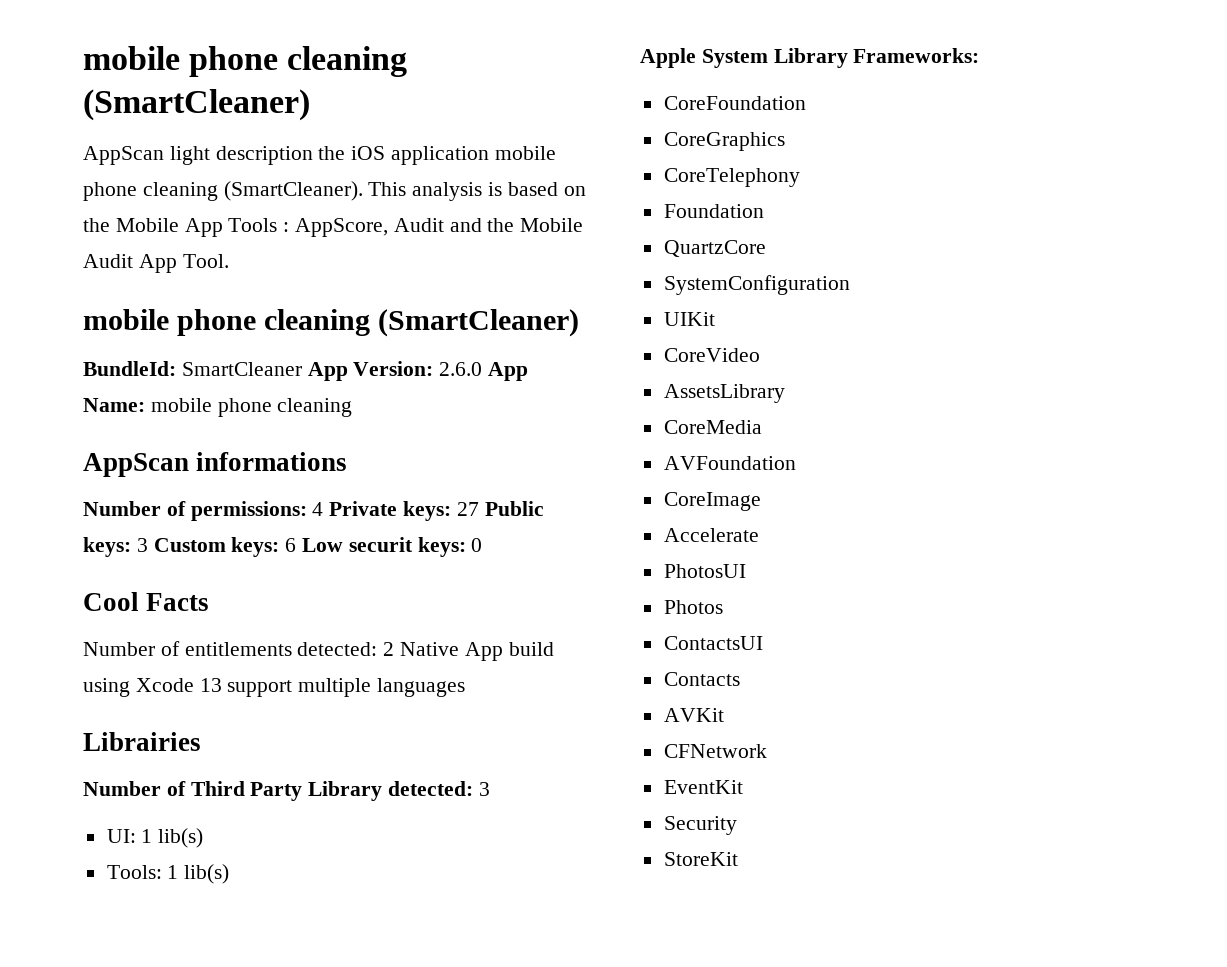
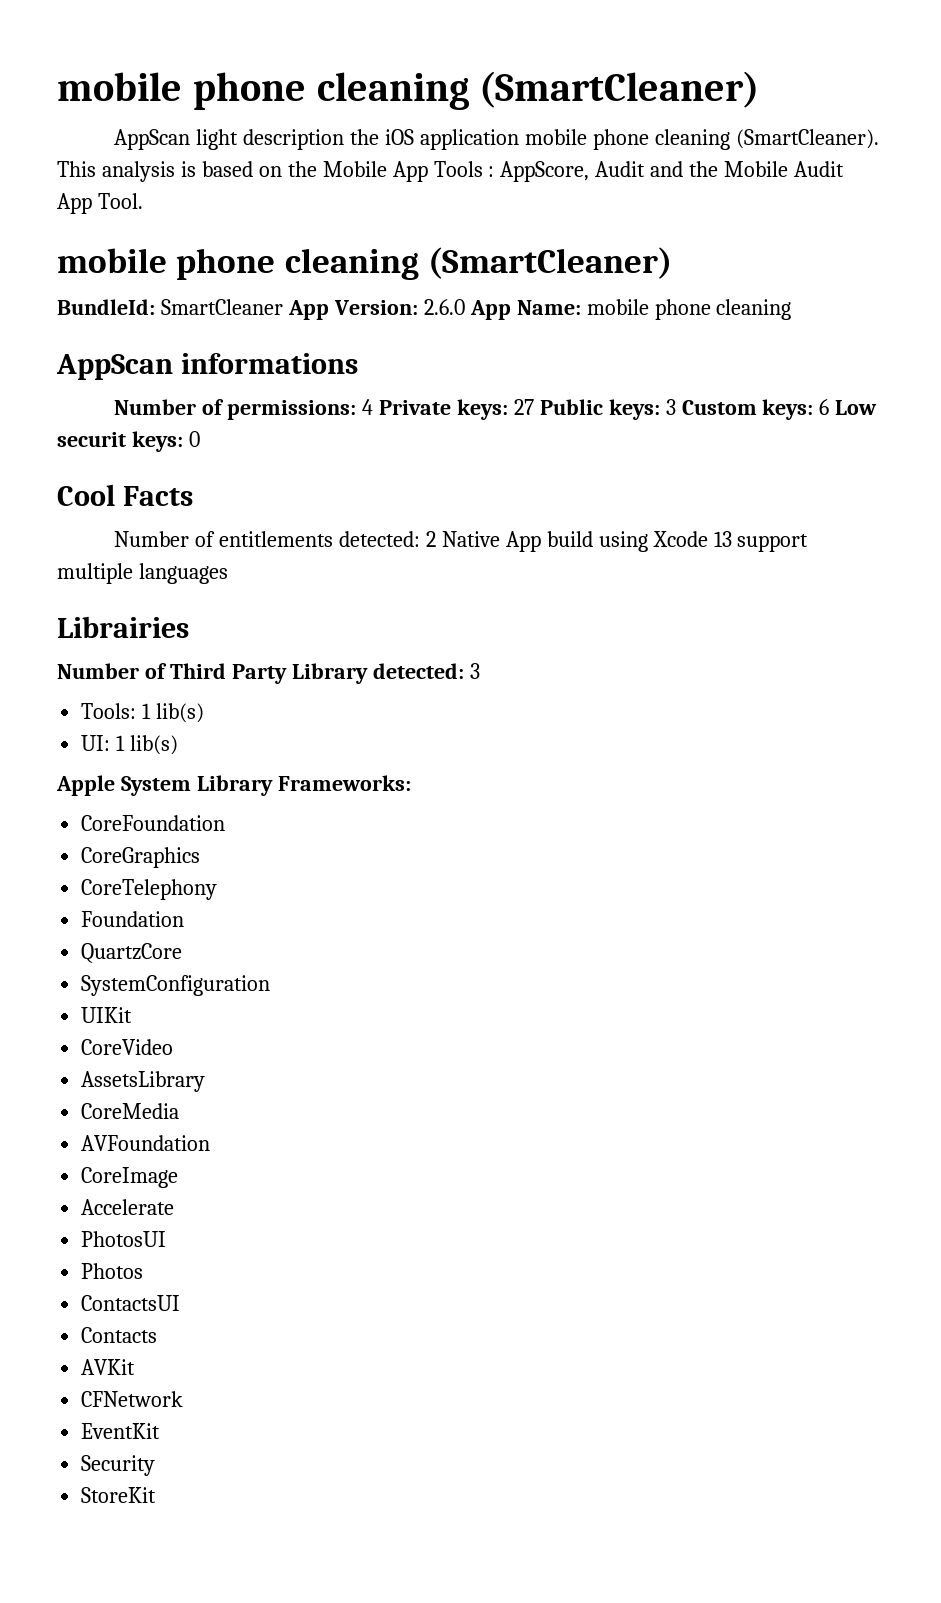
[106,828,204,848] [106,865,162,879] UI: 1 lib(s) // Tools: -> [81,703,205,723] [81,735,111,751] Tools: 1 lib(s) // UI:

